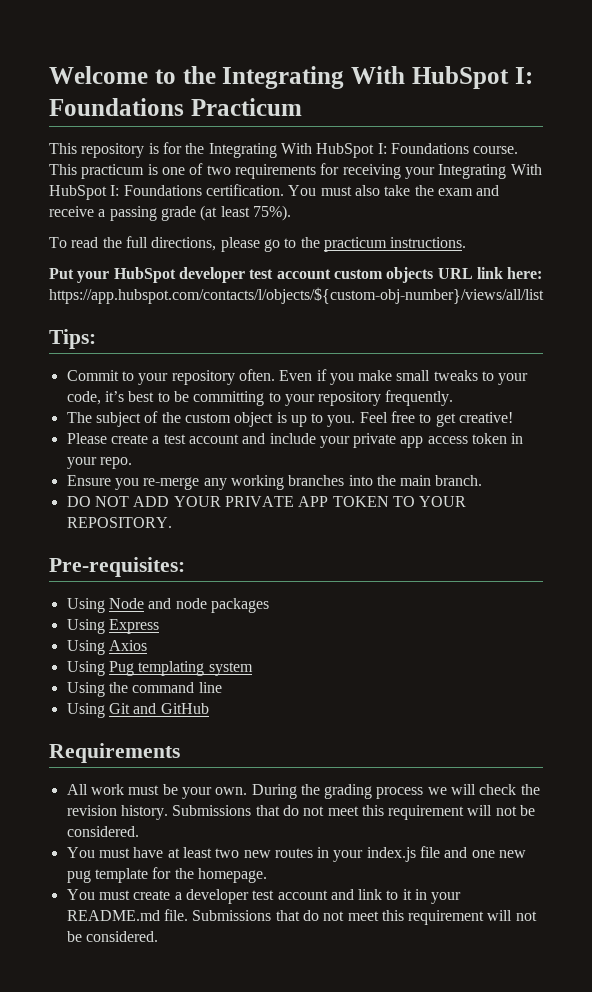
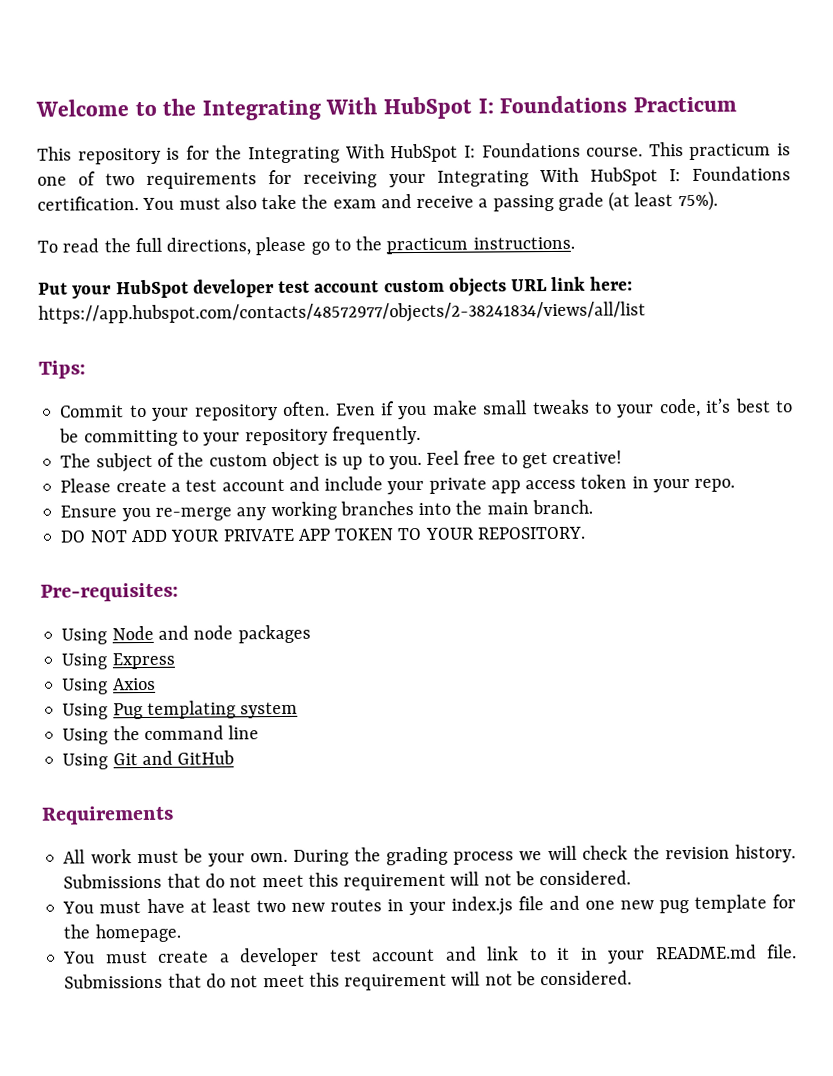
[49,287,544,304] https://app.hubspot.com/contacts/l/objects/${custom-obj-number}/views/all/list -> [38,301,646,325] https://app.hubspot.com/contacts/48572977/objects/2-38241834/views/all/list

